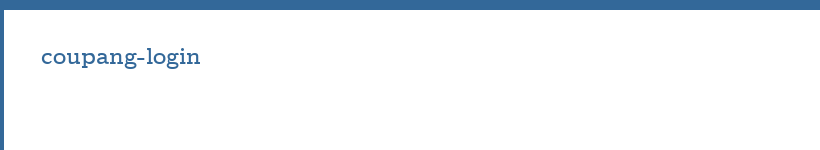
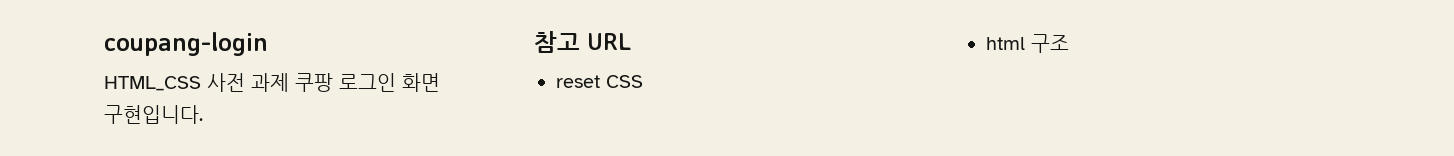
(201, 58) none -> [104,73,440,92] [104,105,203,124] [534,31,631,53] [556,75,643,88] [986,34,1069,53] // HTML_CSS 사전 과제 쿠팡 로그인 화면 구현입니다. // 참고 URL // reset CSS // html 구조

